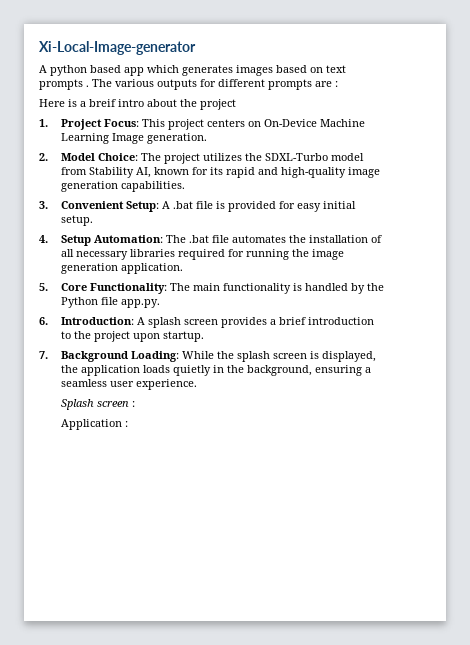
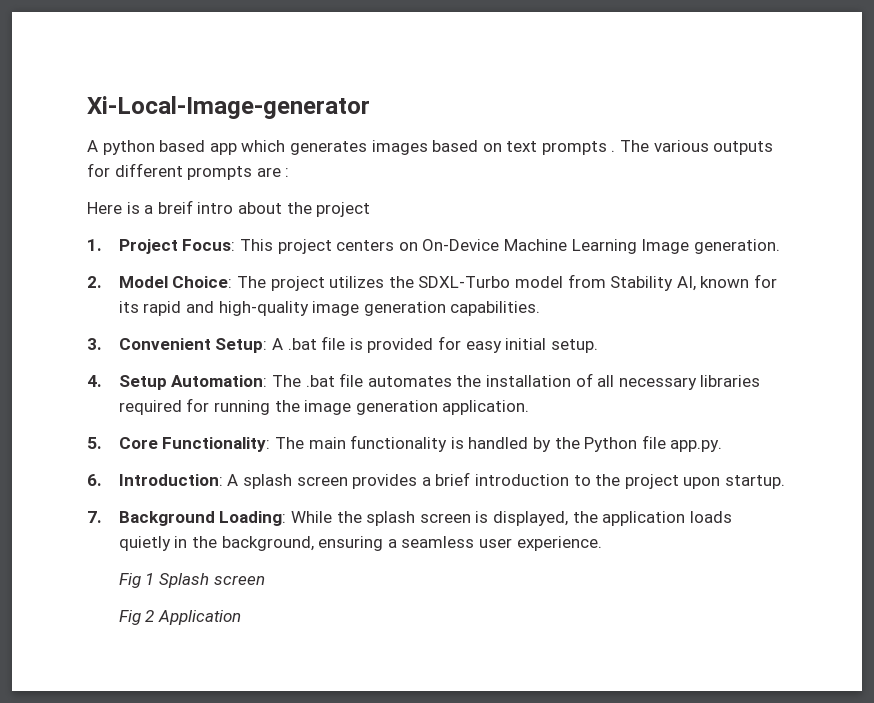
(197, 384) none -> [118,573,155,588] Fig 1
[131,401,135,407] [60,419,128,430] : // Application : -> [118,610,242,625] // Fig 2 Application

